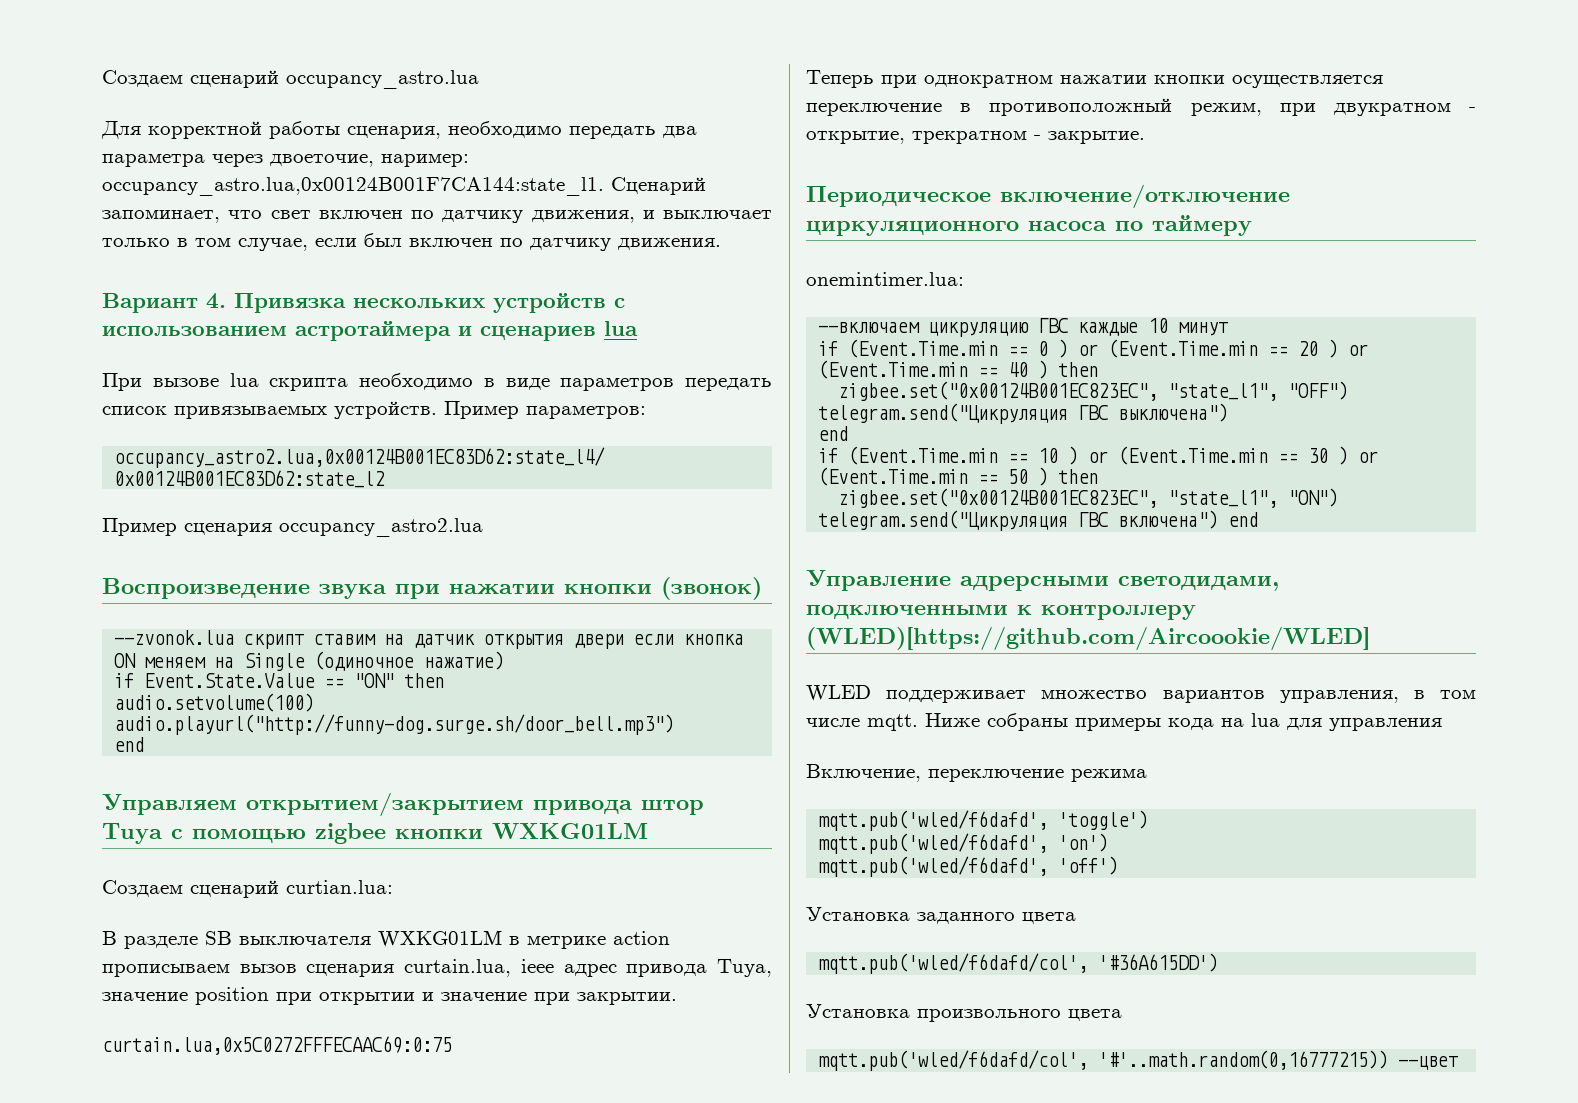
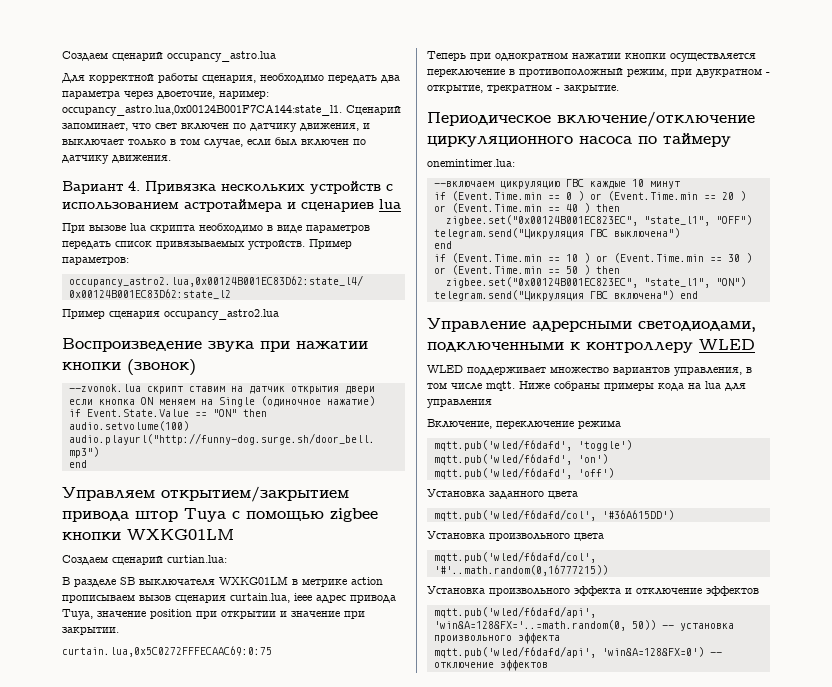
[1118,576,1279,591] светодидами, -> [638,321,756,332] светодиодами,
[806,626,1370,651] (WLED)[https://github.com/Aircoookie/WLED] -> [699,339,755,350] WLED
[1398,1056,1459,1070] --цвет -> [427,586,759,596] [433,606,596,618] [433,620,734,631] [433,633,560,644] [433,646,722,658] [433,660,548,671] // Установка произвольного эффекта и отключение эффектов // mqtt.pub('wled/f6dafd/api', 'win&A=128&FX='..=math.random(0, 50)) -- установка произвольного эффекта // mqtt.pub('wled/f6dafd/api', 'win&A=128&FX=0') -- отключение эффектов

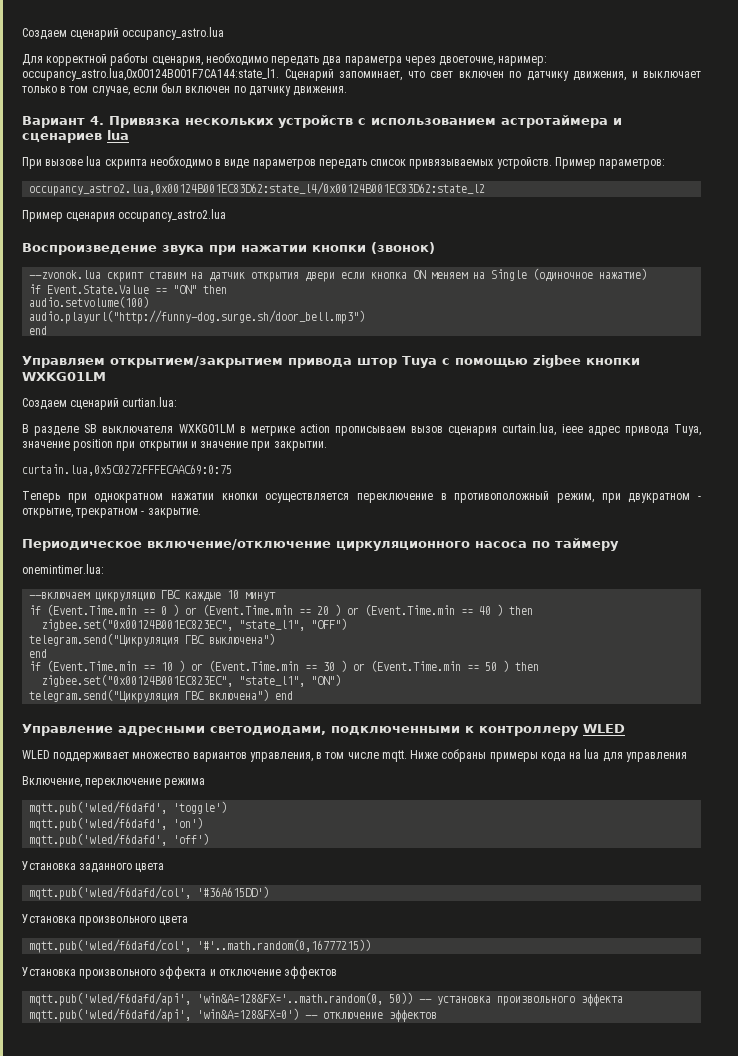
[532,321,632,332] адрерсными -> [118,726,205,736] адресными
[433,620,626,631] 'win&A=128&FX='..=math.random(0, -> [197,992,384,1005] 'win&A=128&FX='..math.random(0,

